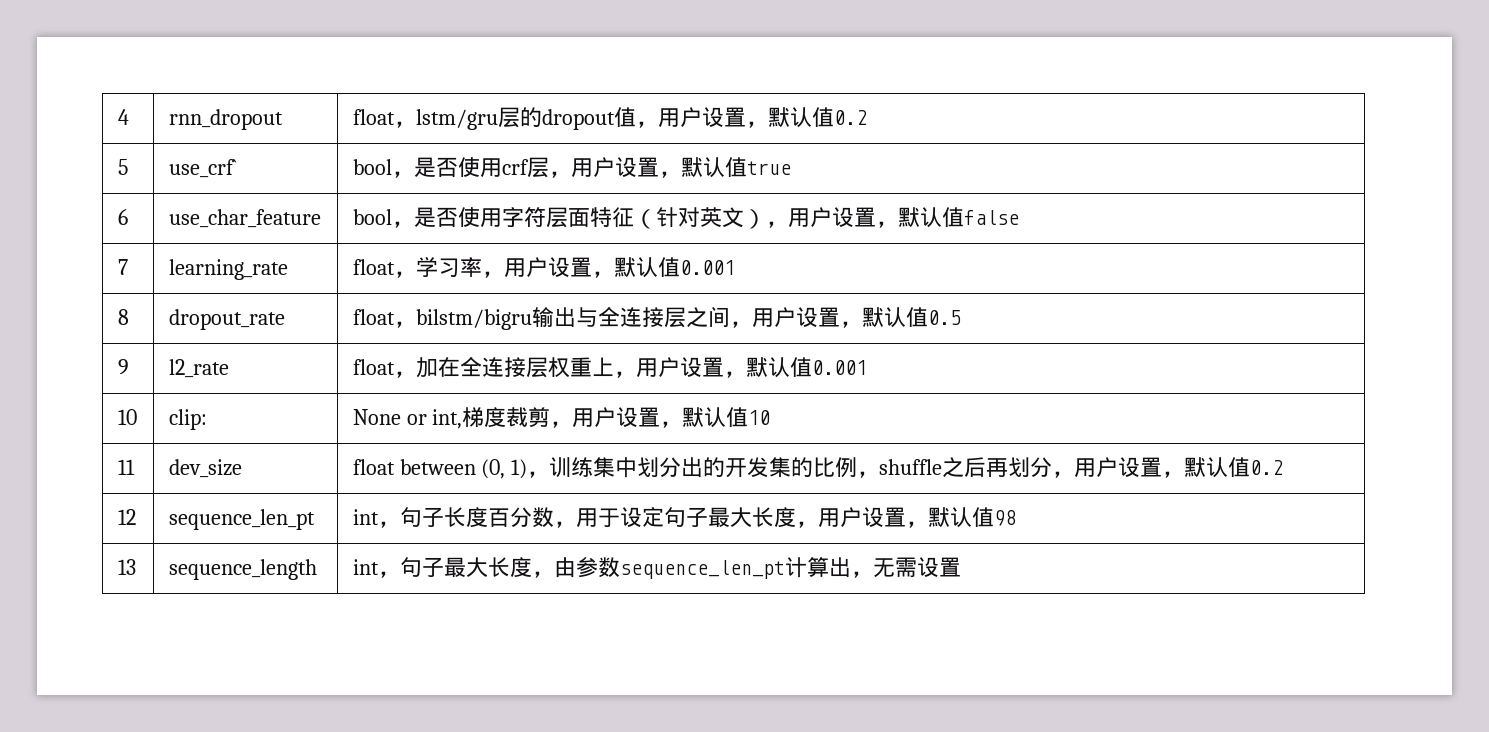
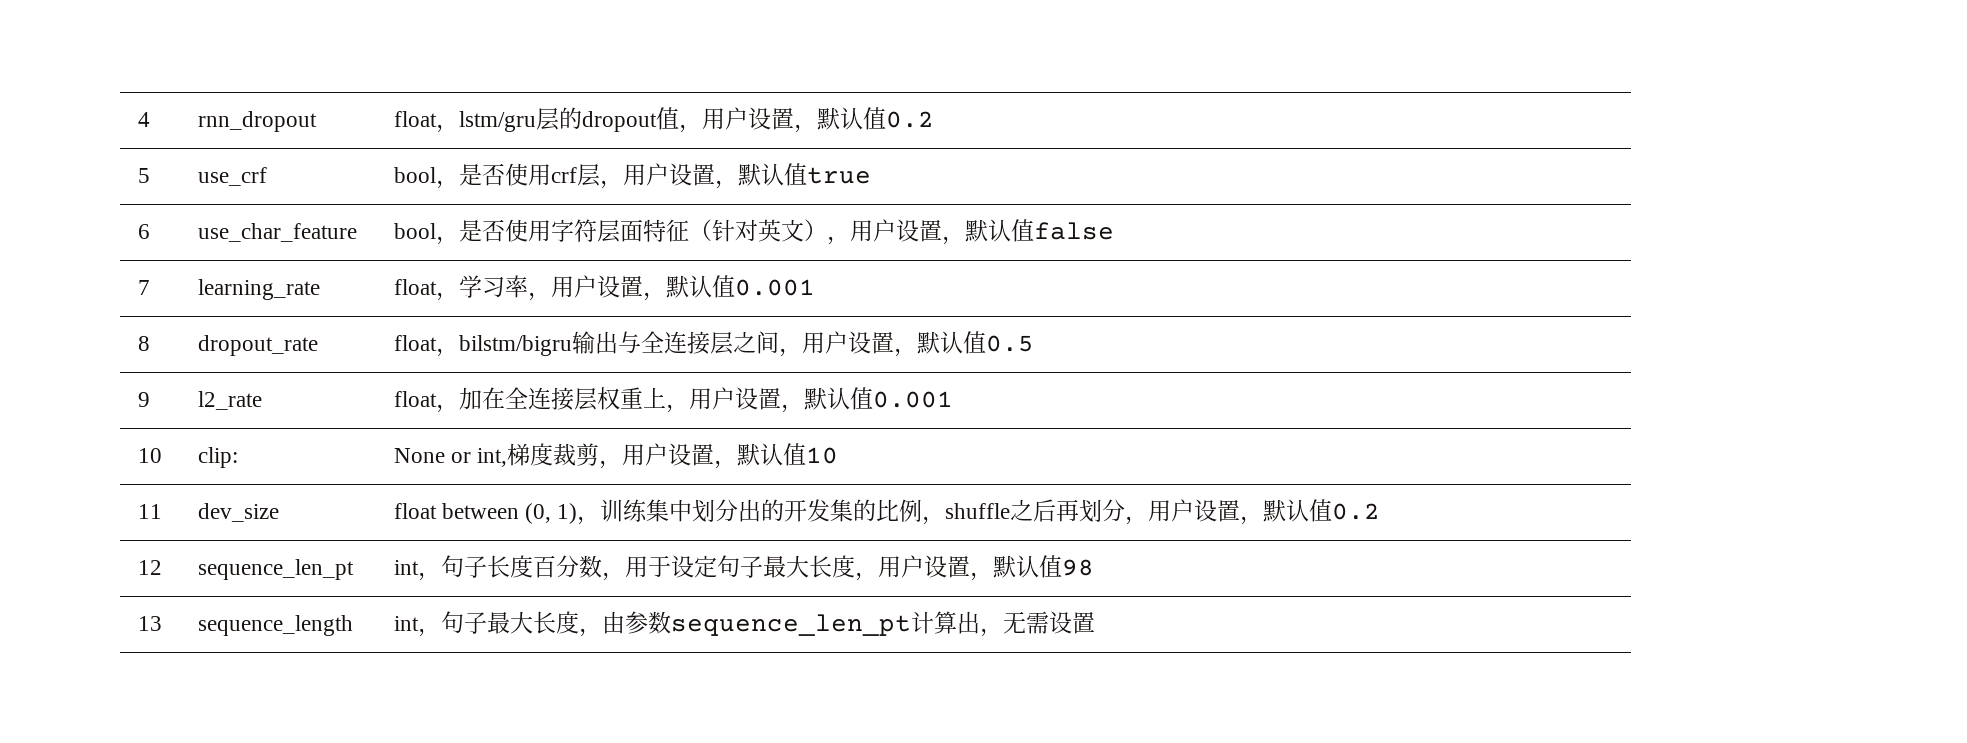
[168,159,237,178] use_crf` -> [197,167,267,186] use_crf

